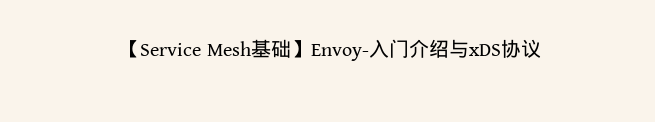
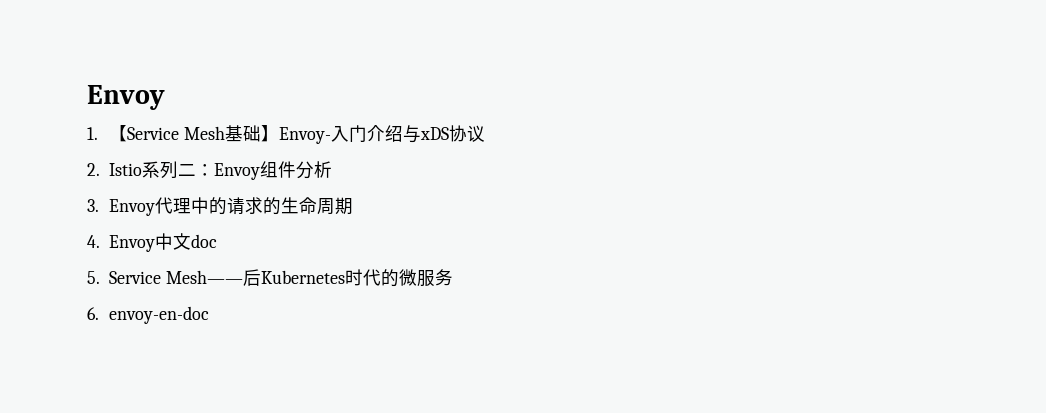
(120, 49) none -> [87,85,165,110] [87,127,98,140] Envoy // 1.
(541, 48) none -> [87,161,332,180] [87,197,353,216] [87,233,217,252] [87,269,453,287] [87,306,209,324] // 2. Istio系列二：Envoy组件分析 // 3. Envoy代理中的请求的生命周期 // 4. Envoy中文doc // 5. Service Mesh——后Kubernetes时代的微服务 // 6. envoy-en-doc

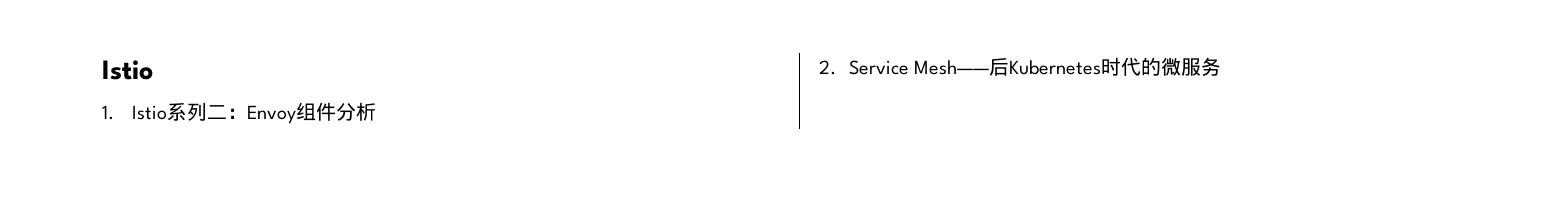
[87,85,165,110] [87,125,485,144] [87,163,100,176] Envoy // 1.【Service Mesh基础】Envoy-入门介绍与xDS协议 // 2. -> [102,60,153,80] [102,105,114,120] Istio // 1.
[87,197,353,216] [87,233,217,252] [87,271,100,284] 3. Envoy代理中的请求的生命周期 // 4. Envoy中文doc // 5. -> [819,60,836,75] 2.
[87,306,209,324] // 6. envoy-en-doc -> (1222, 66) none

